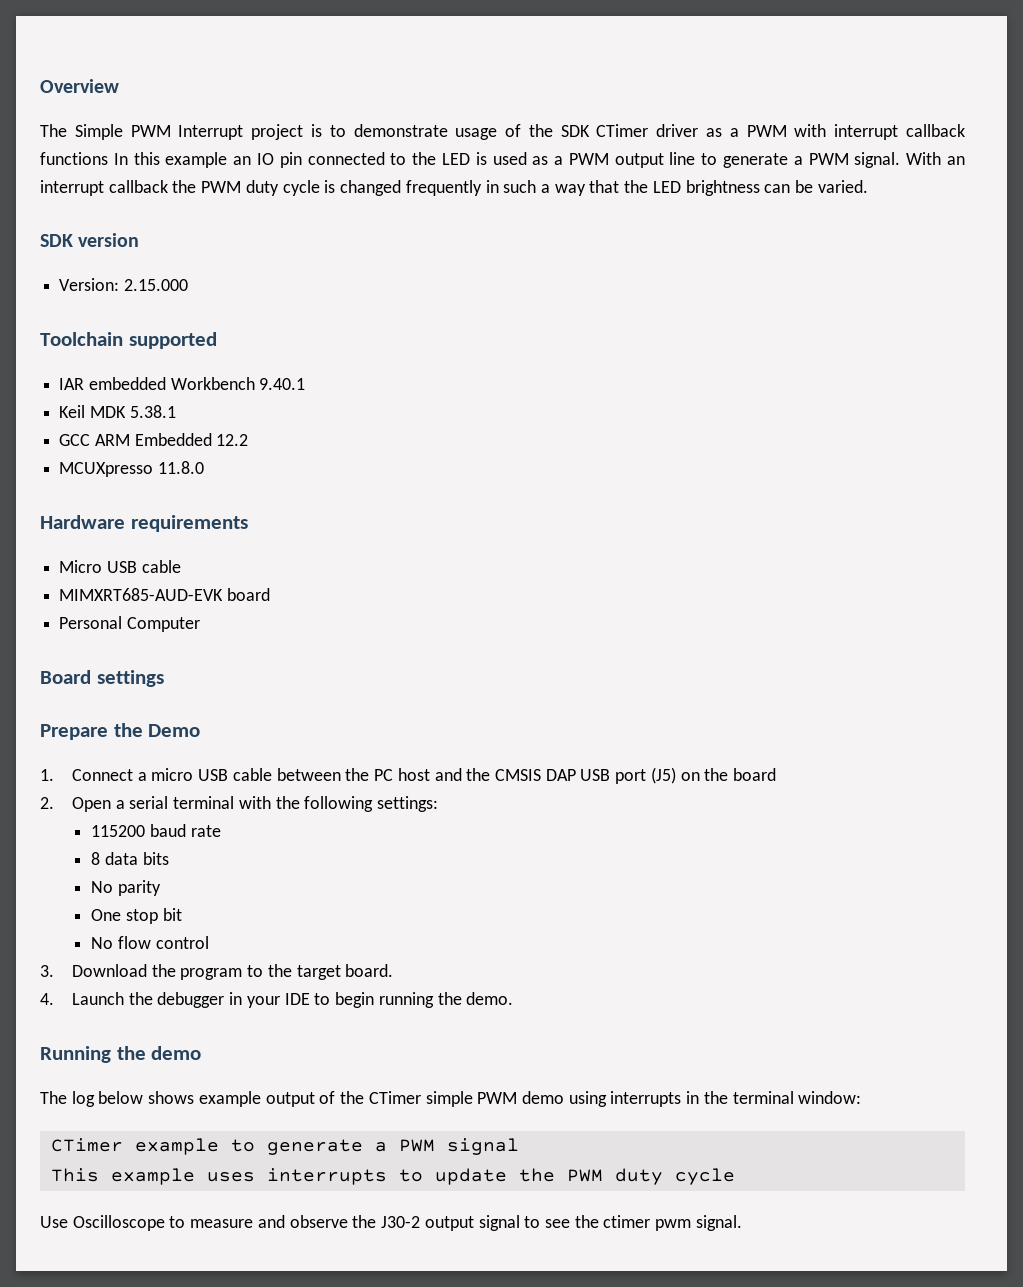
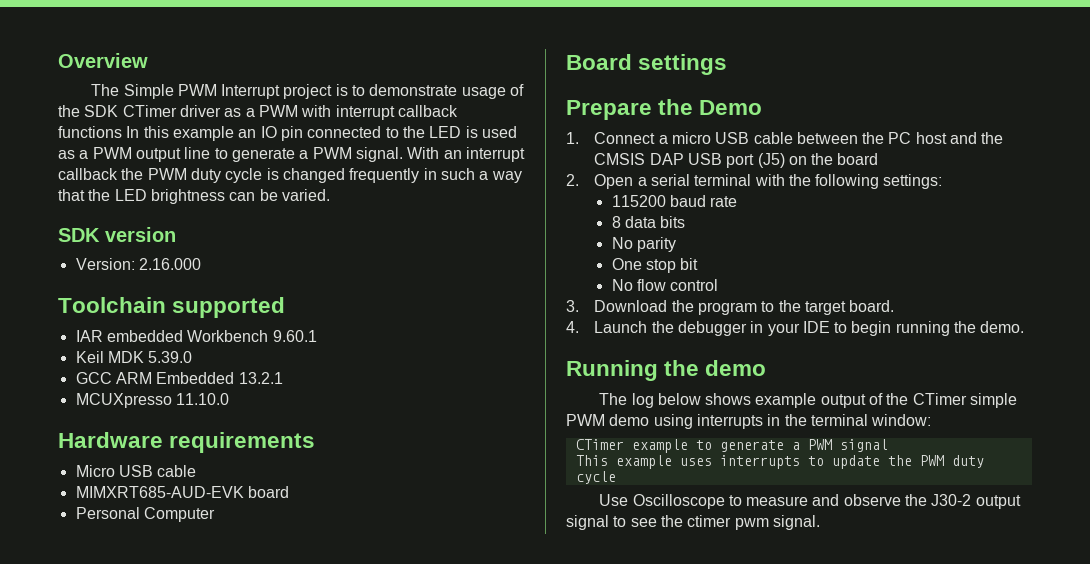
[123,279,188,291] 2.15.000 -> [138,258,201,270] 2.16.000
[259,378,306,390] 9.40.1 -> [272,330,317,342] 9.60.1
[129,405,176,418] 5.38.1 -> [148,351,193,363] 5.39.0
[216,434,249,446] 12.2 -> [238,372,283,384] 13.2.1
[157,461,204,474] 11.8.0 -> [175,393,229,405] 11.10.0

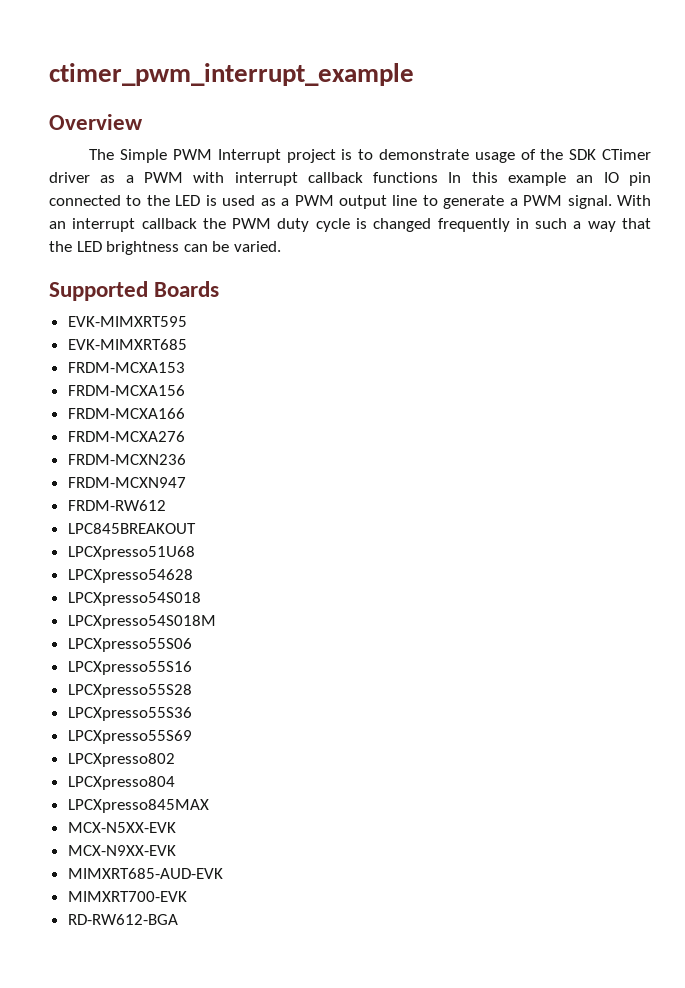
(58, 60) none -> [49,63,414,86] ctimer_pwm_interrupt_example //
[58,227,176,242] [75,258,201,270] [58,297,286,318] [75,330,317,342] [75,351,193,363] [75,372,283,384] [75,393,229,408] [58,432,316,453] [75,465,197,477] [75,486,289,498] [75,507,215,522] [566,54,728,75] [566,99,763,120] [566,132,1004,144] [594,153,879,168] [566,174,943,189] [611,195,738,207] [611,216,686,228] [611,237,677,252] [611,258,699,273] [611,279,719,291] [566,300,895,315] [566,321,1025,336] [566,360,767,381] [599,393,1018,408] [566,414,932,429] [575,439,888,453] [575,455,984,469] [575,471,616,484] [599,494,1021,509] [566,515,820,530] SDK version // Version: 2.16.000 // Toolchain supported // IAR embedded Workbench 9.60.1 // Keil MDK 5.39.0 // GCC ARM Embedded 13.2.1 // MCUXpresso 11.10.0 // Hardware requirements // Micro USB cable // MIMXRT685-AUD-EVK board // Personal Computer // Board settings // Prepare the Demo // 1. Connect a micro USB cable between the PC host and the CMSIS DAP USB port (J5) on the board // 2. Open a serial terminal with the following settings: // 115200 baud rate // 8 data bits // No parity // One stop bit // No flow control // 3. Download the program to the target board. // 4. Launch the debugger in your IDE to begin running the demo. // Running the demo // The log below shows example output of the CTimer simple PWM demo using interrupts in the terminal window: // CTimer example to generate a PWM signal // This example uses interrupts to update the PWM duty cycle // Use Oscilloscope to measure and observe the J30-2 output signal to see the ctimer pwm signal. -> [49,281,220,301] [67,316,187,327] [67,339,187,350] [67,362,185,373] [67,385,185,396] [67,408,185,419] [67,431,185,442] [67,454,186,465] [67,477,186,488] [67,500,166,511] [67,523,196,534] [67,546,195,560] [67,569,193,583] [67,592,201,606] [67,615,216,629] [67,638,192,652] [67,661,192,675] [67,684,192,698] [67,707,192,721] [67,730,192,744] [67,753,175,767] [67,776,175,790] [67,799,209,813] [67,822,176,833] [67,845,176,856] [67,868,223,879] [67,891,187,902] [67,914,178,925] Supported Boards // EVK-MIMXRT595 // EVK-MIMXRT685 // FRDM-MCXA153 // FRDM-MCXA156 // FRDM-MCXA166 // FRDM-MCXA276 // FRDM-MCXN236 // FRDM-MCXN947 // FRDM-RW612 // LPC845BREAKOUT // LPCXpresso51U68 // LPCXpresso54628 // LPCXpresso54S018 // LPCXpresso54S018M // LPCXpresso55S06 // LPCXpresso55S16 // LPCXpresso55S28 // LPCXpresso55S36 // LPCXpresso55S69 // LPCXpresso802 // LPCXpresso804 // LPCXpresso845MAX // MCX-N5XX-EVK // MCX-N9XX-EVK // MIMXRT685-AUD-EVK // MIMXRT700-EVK // RD-RW612-BGA

